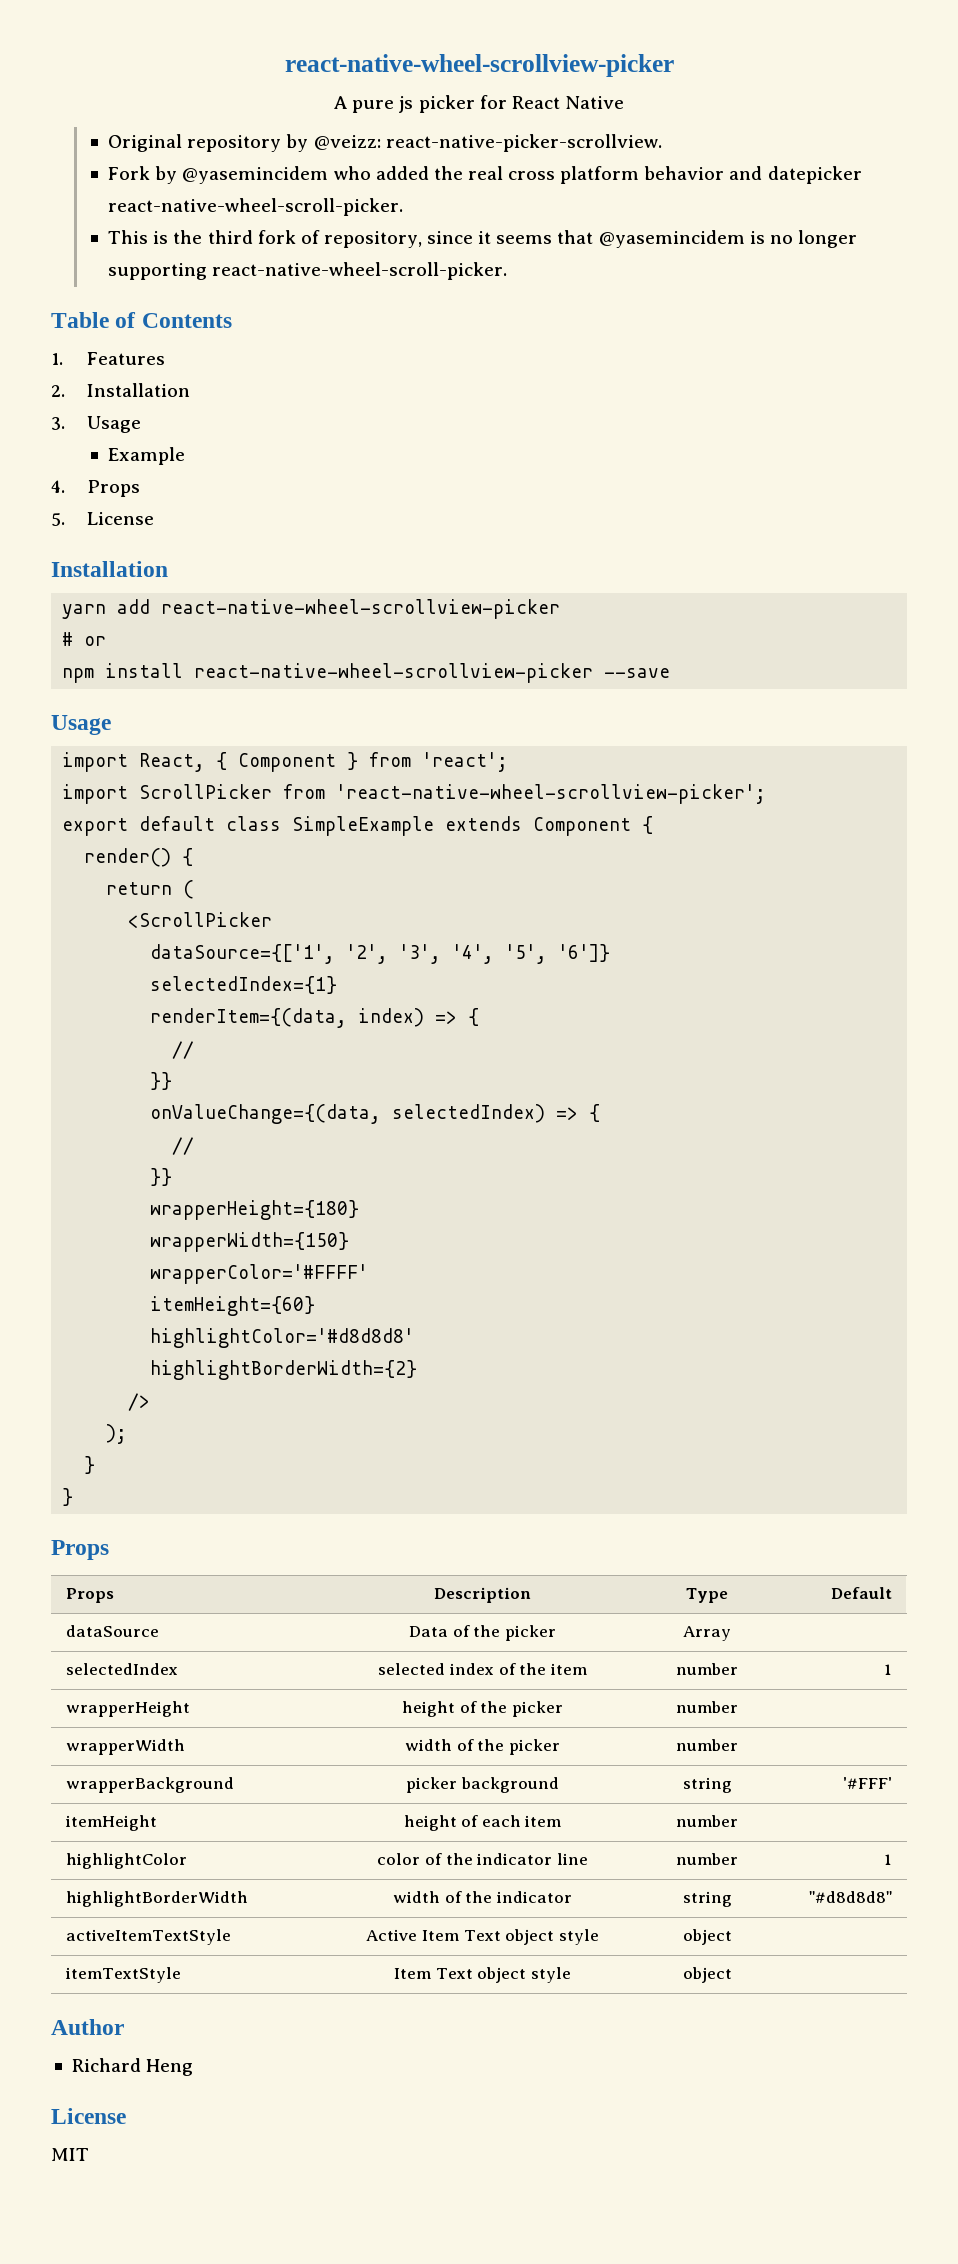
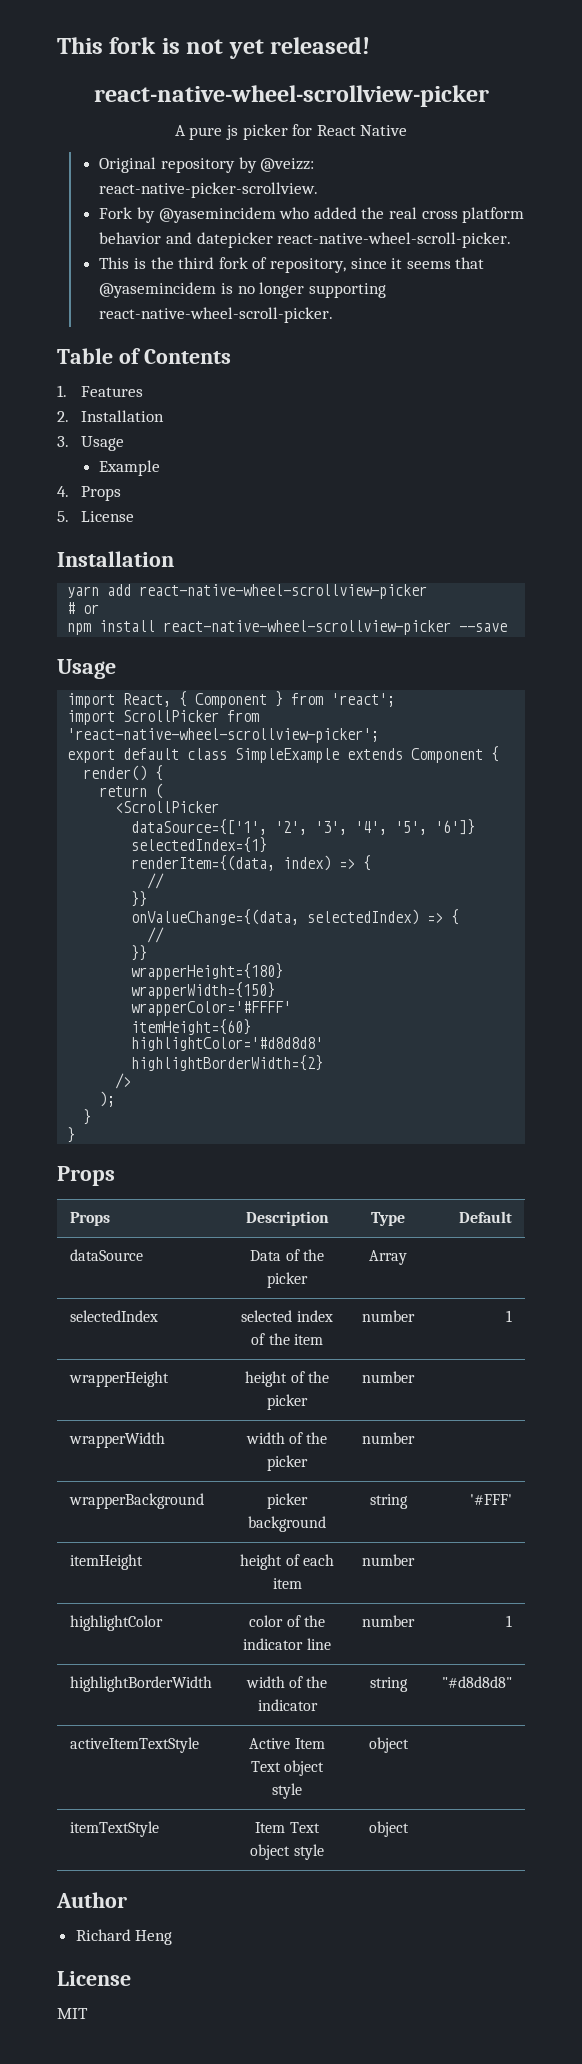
(284, 65) none -> [57,37,371,59] This fork is not yet released! //

